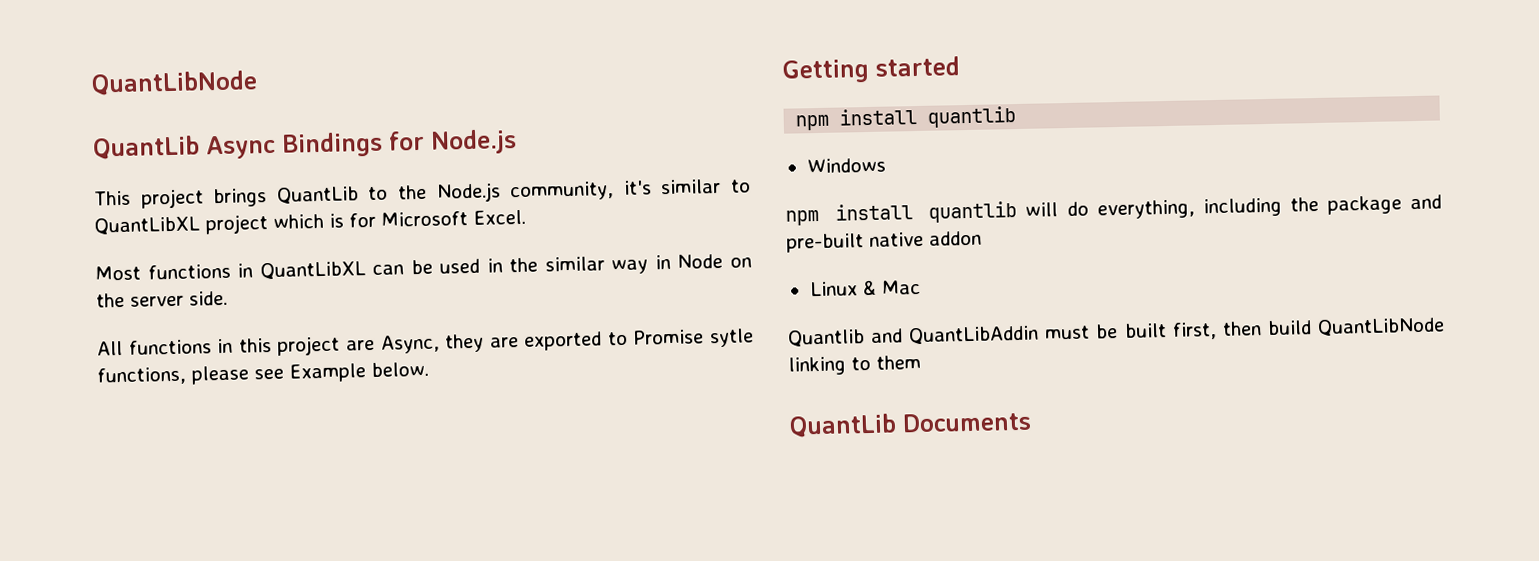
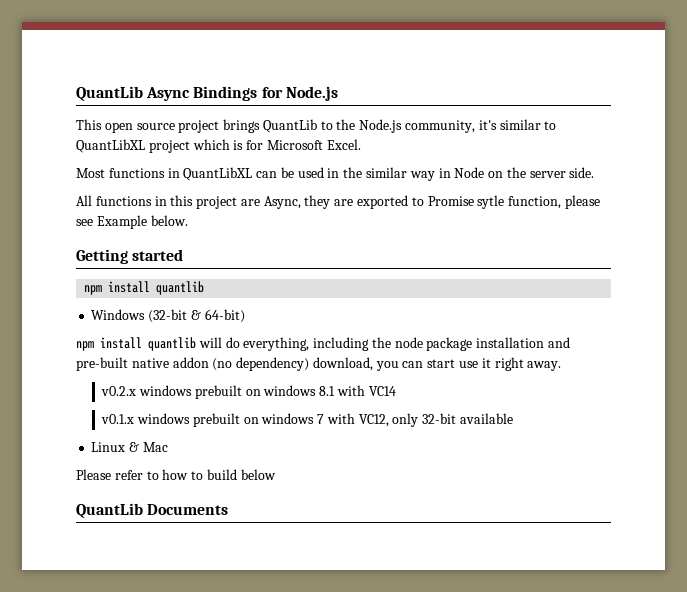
[91,70,258,96] QuantLibNode // -> (76, 93) none
(131, 198) none -> [104,122,175,133] open source
[97,366,186,386] functions, -> [508,196,562,209] function,
(886, 165) none -> [148,309,245,323] (32-bit & 64-bit)
[1326,195,1402,215] package -> [394,337,545,351] node package installation
[809,279,921,297] [788,317,1445,347] [788,354,921,376] // Linux & Mac // Quantlib and QuantLibAddin must be built first, then build QuantLibNode linking to them -> [212,357,562,371] [101,385,396,399] [101,413,514,427] [91,442,168,452] [76,469,276,480] (no dependency) download, you can start use it right away. // v0.2.x windows prebuilt on windows 8.1 with VC14 // v0.1.x windows prebuilt on windows 7 with VC12, only 32-bit available // Linux & Mac // Please refer to how to build below

